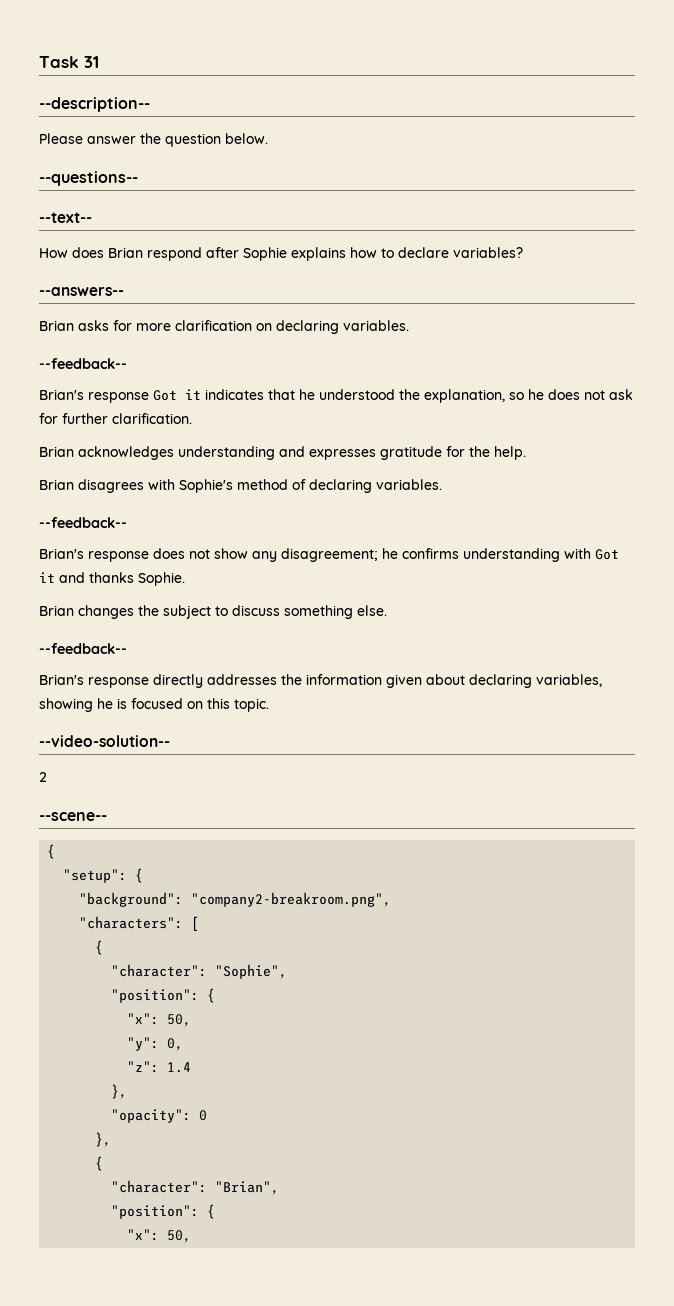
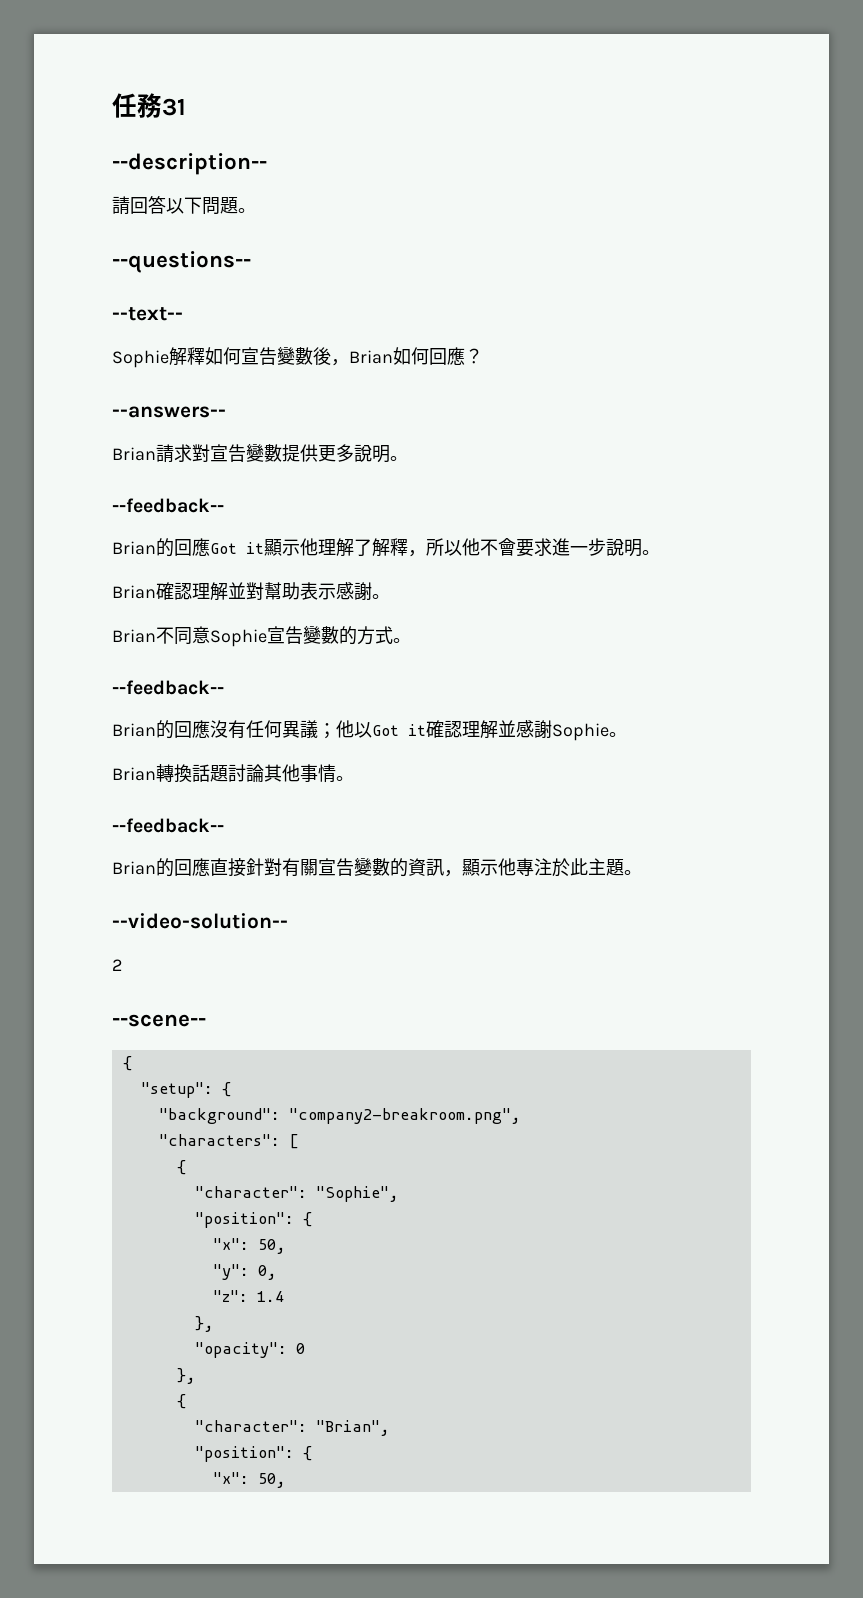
[39,56,79,68] Task -> [112,93,162,118] 任務
[39,133,268,147] [39,171,138,186] [39,212,92,223] [39,247,523,261] [39,287,124,296] [39,320,409,334] [39,358,127,369] [39,389,633,403] [39,413,192,424] [39,446,526,460] [39,479,442,493] [39,517,127,528] [39,548,619,562] [39,572,185,586] [39,605,387,619] [39,643,127,654] [39,674,602,688] [39,698,269,712] Please answer the question below. // --questions-- // --text-- // How does Brian respond after Sophie explains how to declare variables? // --answers-- // Brian asks for more clarification on declaring variables. // --feedback-- // Brian's response Got it indicates that he understood the explanation, so he does not ask for further clarification. // Brian acknowledges understanding and expresses gratitude for the help. // Brian disagrees with Sophie's method of declaring variables. // --feedback-- // Brian's response does not show any disagreement; he confirms understanding with Got it and thanks Sophie. // Brian changes the subject to discuss something else. // --feedback-- // Brian's response directly addresses the information given about declaring variables, showing he is focused on this topic. -> [112,196,256,215] [112,251,251,273] [112,307,183,321] [112,346,483,368] [112,406,226,418] [112,443,408,463] [112,498,224,513] [112,538,660,557] [112,582,390,601] [112,625,411,647] [112,680,224,695] [112,720,627,741] [112,764,354,783] [112,818,224,833] [112,857,642,877] 請回答以下問題。 // --questions-- // --text-- // Sophie解釋如何宣告變數後，Brian如何回應？ // --answers-- // Brian請求對宣告變數提供更多說明。 // --feedback-- // Brian的回應Got it顯示他理解了解釋，所以他不會要求進一步說明。 // Brian確認理解並對幫助表示感謝。 // Brian不同意Sophie宣告變數的方式。 // --feedback-- // Brian的回應沒有任何異議；他以Got it確認理解並感謝Sophie。 // Brian轉換話題討論其他事情。 // --feedback-- // Brian的回應直接針對有關宣告變數的資訊，顯示他專注於此主題。

